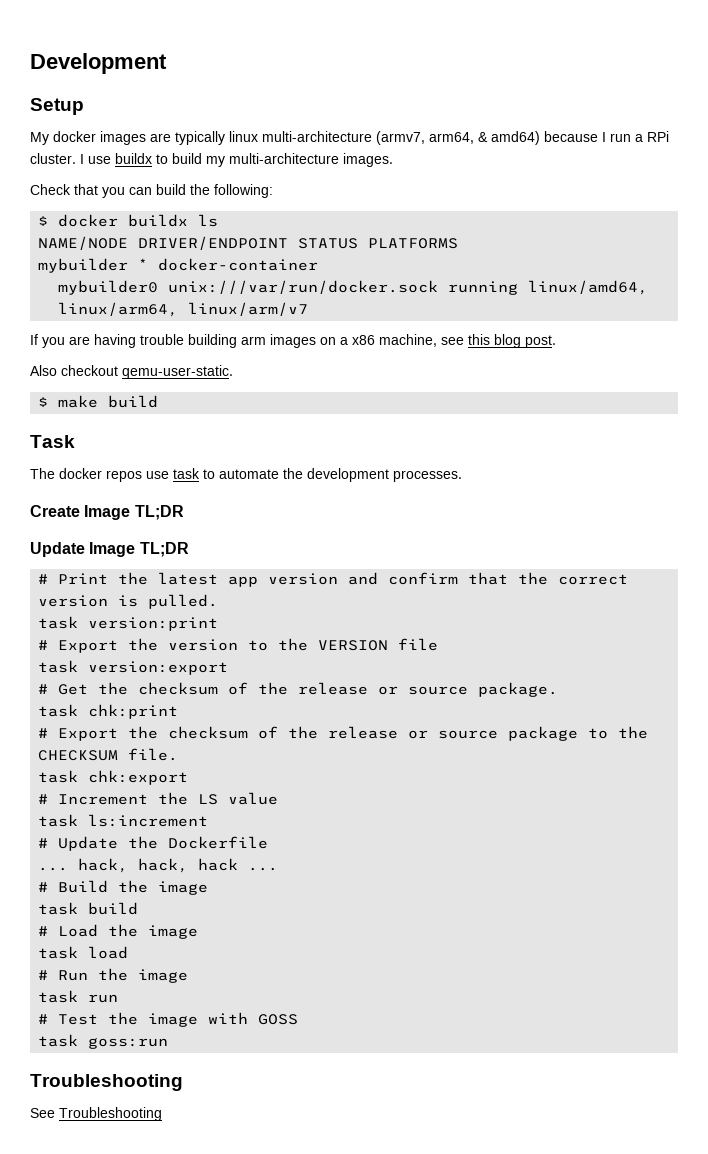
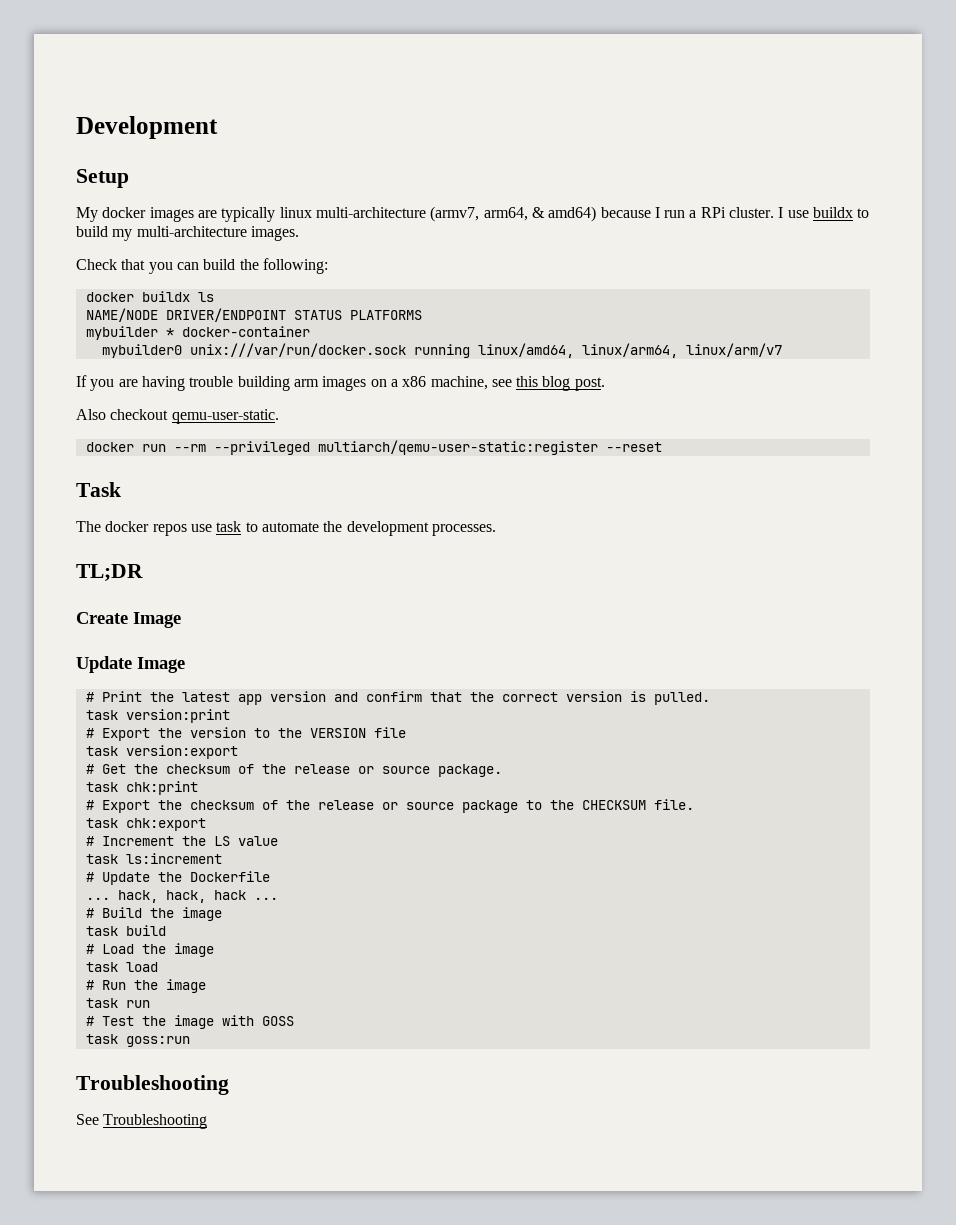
[38,216,49,226] $ -> (328, 266) none
[38,395,159,408] $ make build -> [85,440,662,455] docker run --rm --privileged multiarch/qemu-user-static:register --reset
(462, 476) none -> [76,564,143,581] // TL;DR
[134,505,184,520] TL;DR -> (181, 620) none
[139,542,189,557] TL;DR -> (185, 665) none

